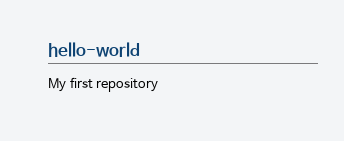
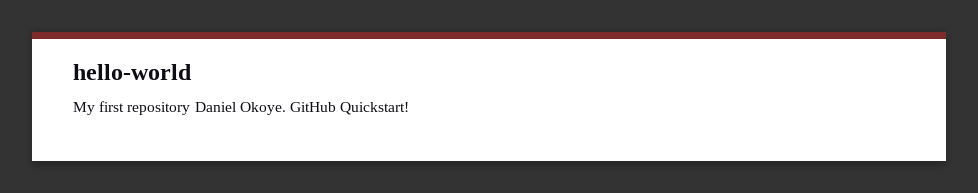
(159, 85) none -> [194,102,410,115] Daniel Okoye. GitHub Quickstart!

